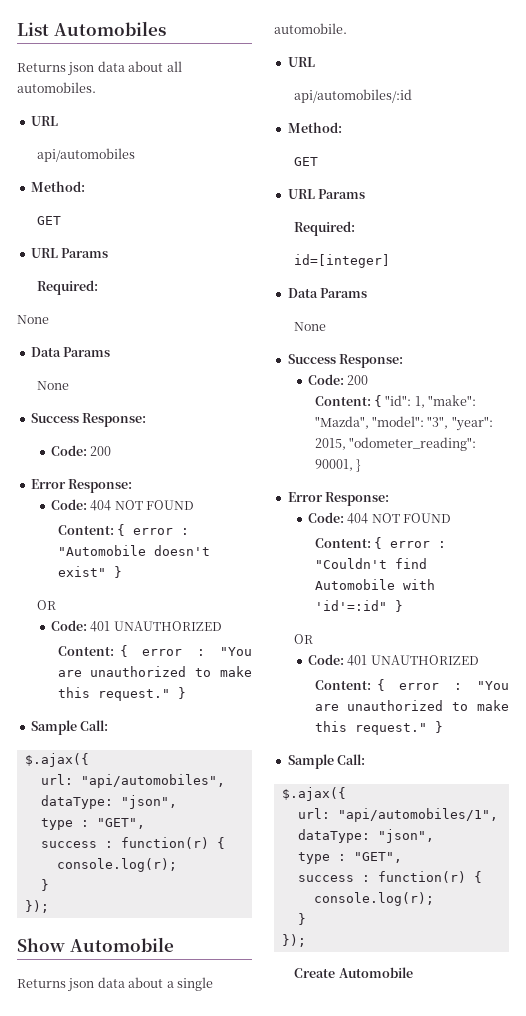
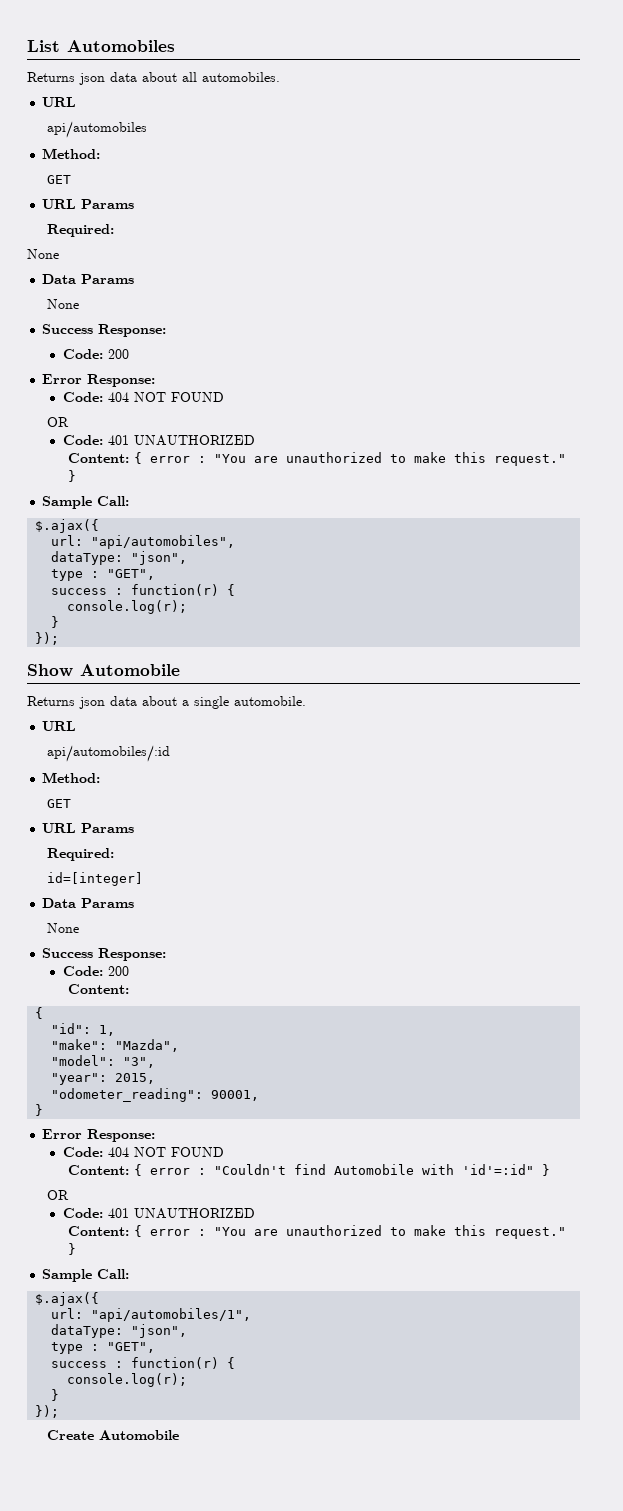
[57,524,189,536] [57,545,210,556] [57,566,122,578] // Content: { error : "Automobile doesn't exist" } -> (224, 397) none
[373,395,382,407] { -> [35,1007,44,1019] // { //
(425, 402) none -> (116, 1030) //
(369, 422) none -> (180, 1045) //
(449, 422) none -> (156, 1062) //
(346, 444) none -> (156, 1078) //
(353, 465) none -> (260, 1095) //

